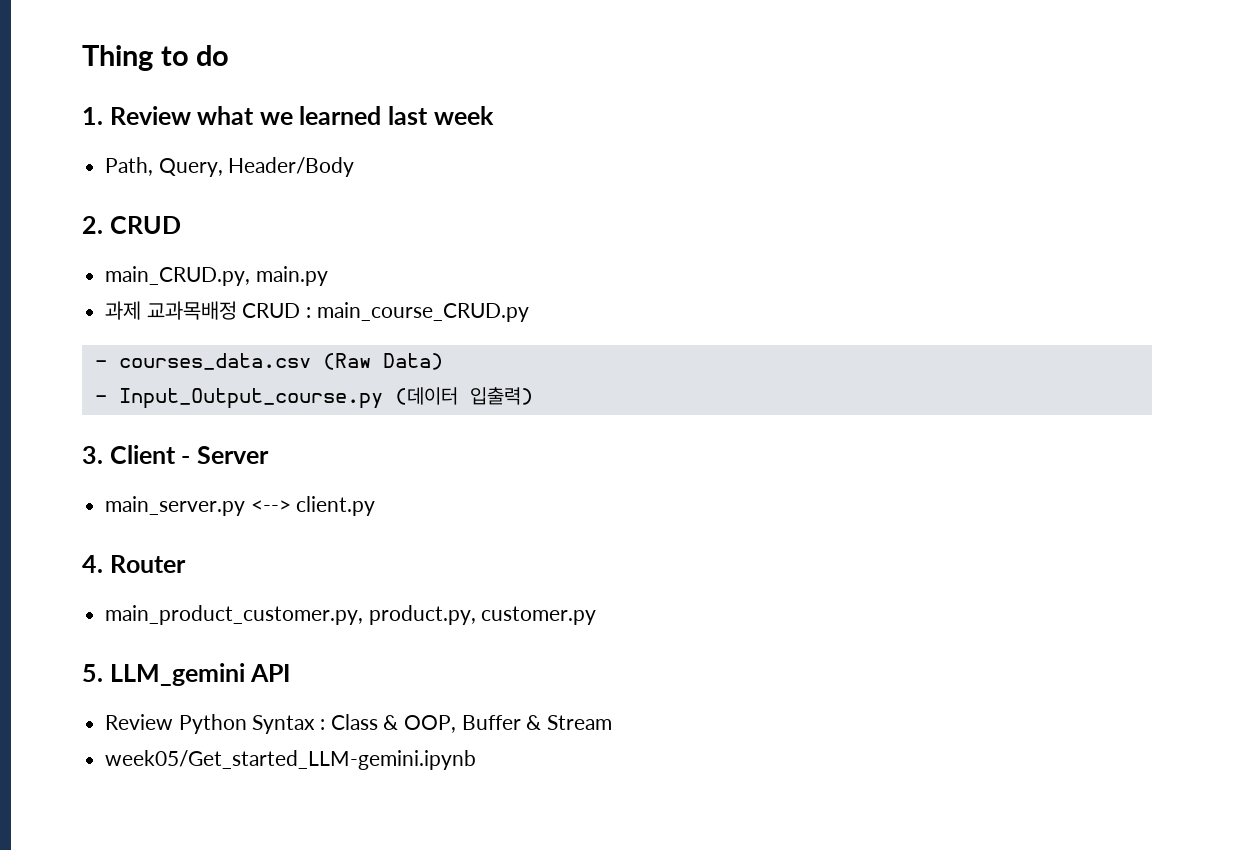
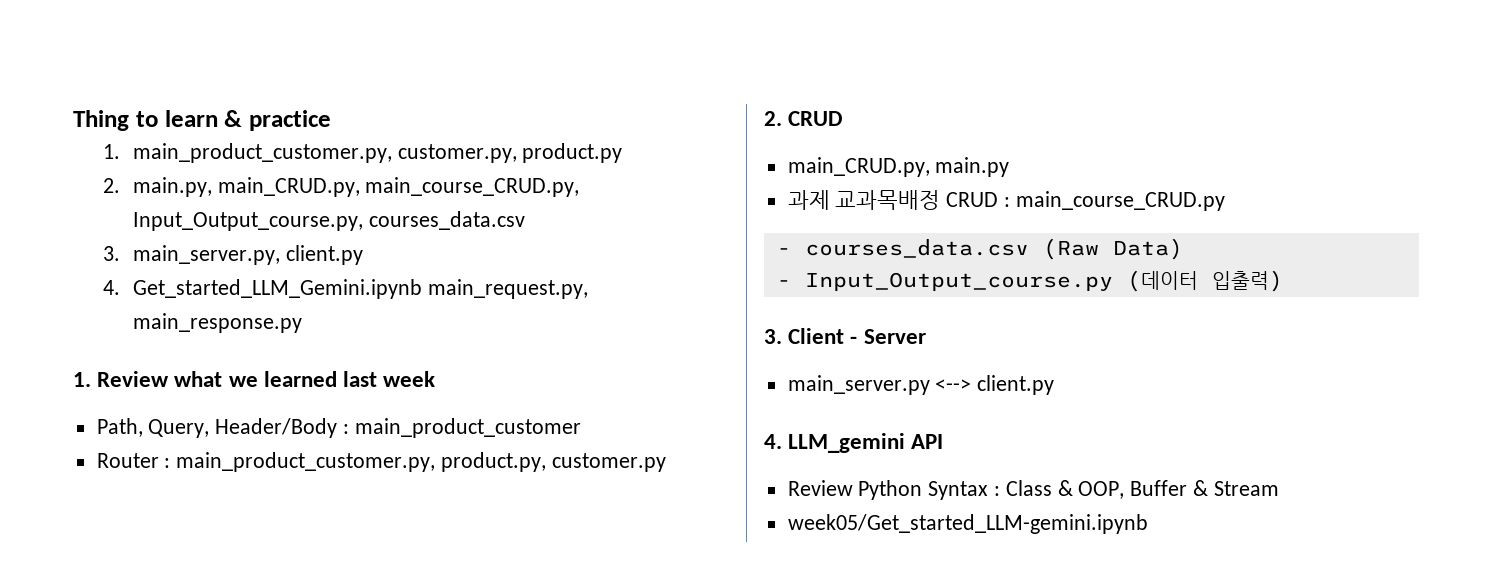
[196,45,230,66] do -> [164,110,331,131] [102,143,623,163] [102,177,580,197] [132,211,525,231] [102,245,363,265] [102,279,588,299] [132,313,302,333] learn & practice // 1. main_product_customer.py, customer.py, product.py // 2. main.py, main_CRUD.py, main_course_CRUD.py, Input_Output_course.py, courses_data.csv // 3. main_server.py, client.py // 4. Get_started_LLM_Gemini.ipynb main_request.py, main_response.py
(355, 167) none -> [343,418,581,438] [96,452,666,472] : main_product_customer // Router : main_product_customer.py, product.py, customer.py
[109,555,186,573] [105,605,597,625] [82,664,103,682] Router // main_product_customer.py, product.py, customer.py // 5. -> (782, 441) none

